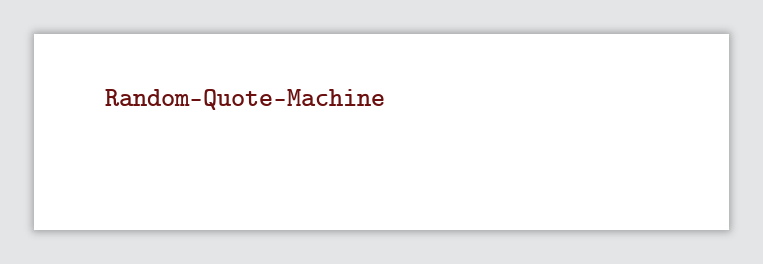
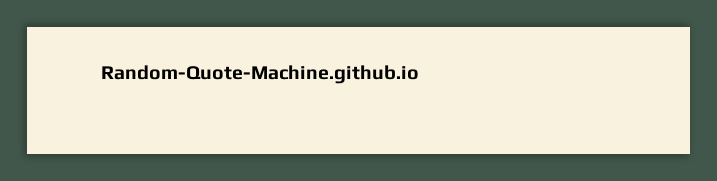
[105,89,385,110] Random-Quote-Machine -> [101,65,419,84] Random-Quote-Machine.github.io

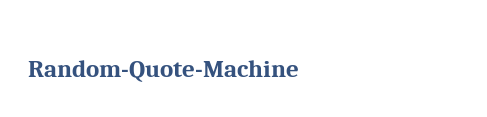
[101,65,419,84] Random-Quote-Machine.github.io -> [28,60,299,82] Random-Quote-Machine

